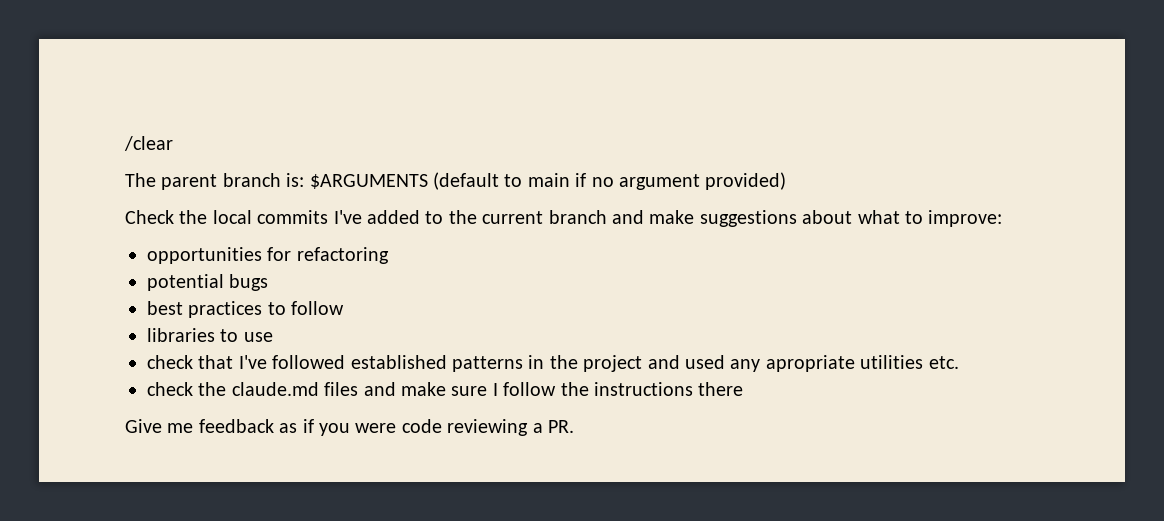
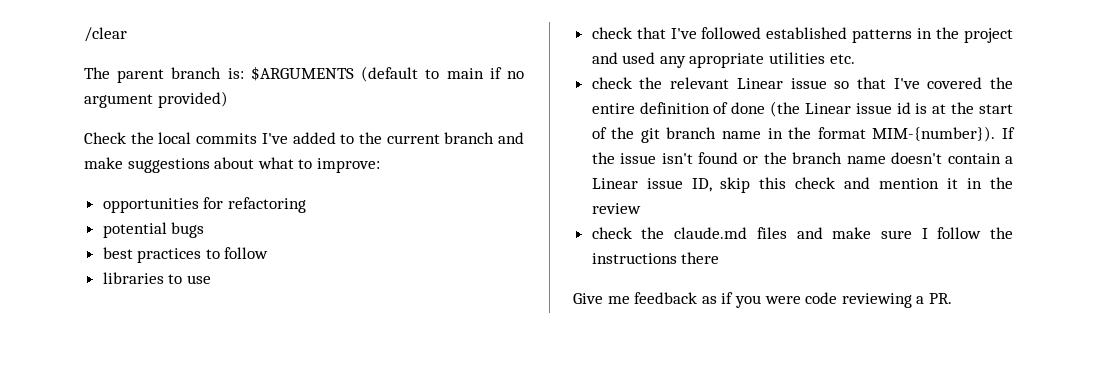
(959, 362) none -> [591,77,1013,89] [591,101,1014,117] [591,126,1016,143] [591,152,1013,164] [591,177,1013,193] [591,203,641,214] // check the relevant Linear issue so that I've covered the entire definition of done (the Linear issue id is at the start of the git branch name in the format MIM-{number}). If the issue isn't found or the branch name doesn't contain a Linear issue ID, skip this check and mention it in the review

